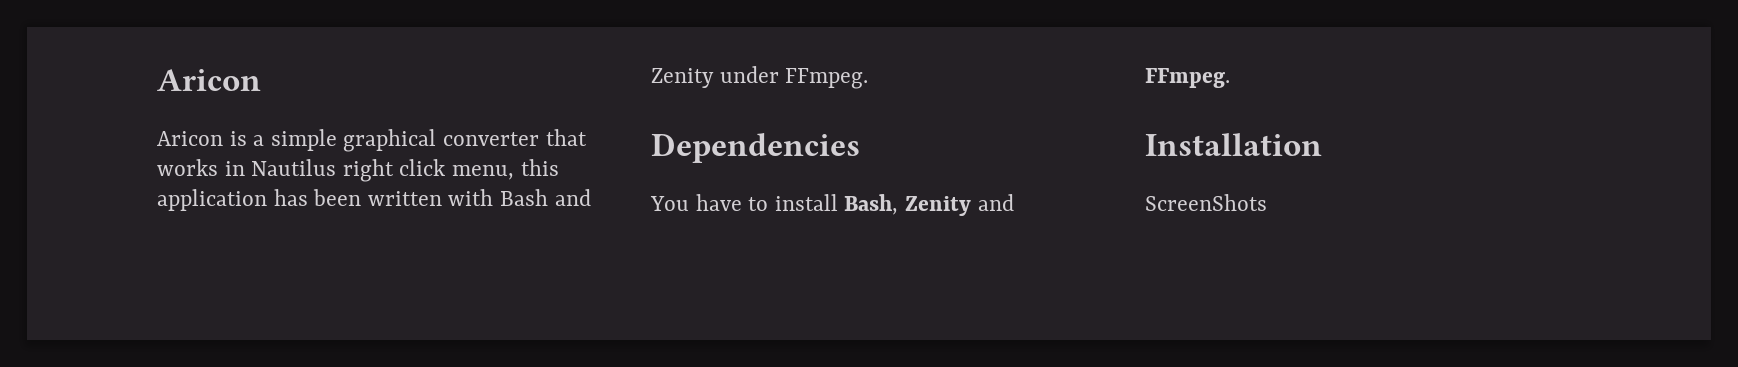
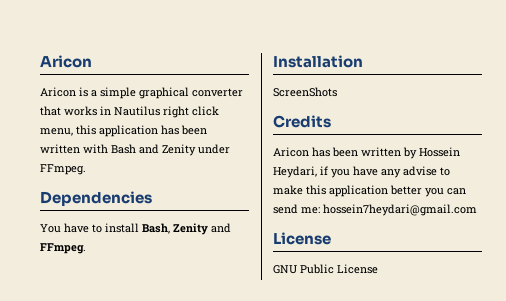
(1267, 202) none -> [273,115,331,128] [273,147,460,159] [273,166,450,178] [273,185,466,197] [273,204,477,216] [273,232,331,245] [273,264,378,274] // Credits // Aricon has been written by Hossein Heydari, if you have any advise to make this application better you can send me: hossein7heydari@gmail.com // License // GNU Public License

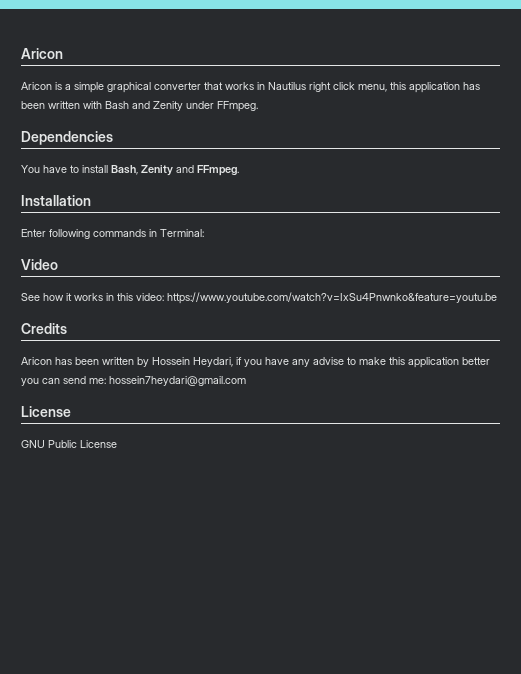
[273,87,337,97] ScreenShots -> [21,229,204,239] [21,259,58,270] [21,292,497,304] Enter following commands in Terminal: // Video // See how it works in this video: https://www.youtube.com/watch?v=IxSu4Pnwnko&feature=youtu.be

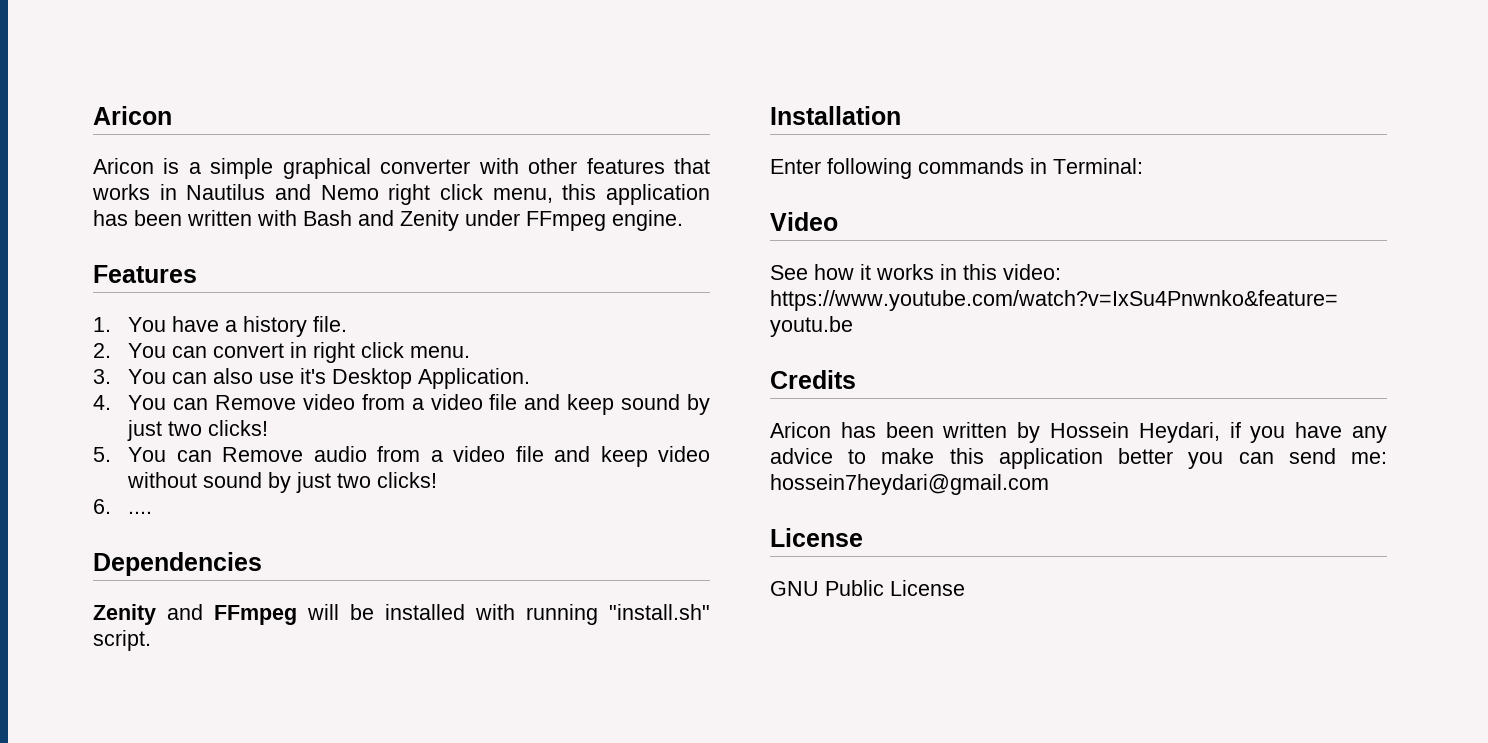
(201, 86) none -> [478,158,665,174] with other features
(306, 86) none -> [275,184,379,200] and Nemo
[217,101,258,112] [21,131,113,145] [21,165,239,176] FFmpeg. // Dependencies // You have to install Bash, Zenity and FFmpeg. -> [526,210,683,231] [93,265,197,283] [93,316,348,337] [93,342,471,363] [93,368,531,389] [93,394,710,415] [127,420,269,441] [93,446,711,467] [127,472,438,493] [93,499,153,514] [93,552,262,576] [93,604,710,625] [93,630,151,651] FFmpeg engine. // Features // 1. You have a history file. // 2. You can convert in right click menu. // 3. You can also use it's Desktop Application. // 4. You can Remove video from a video file and keep sound by just two clicks! // 5. You can Remove audio from a video file and keep video without sound by just two clicks! // 6. .... // Dependencies // Zenity and FFmpeg will be installed with running "install.sh" script.
[313,357,344,365] advise -> [770,448,833,464] advice

